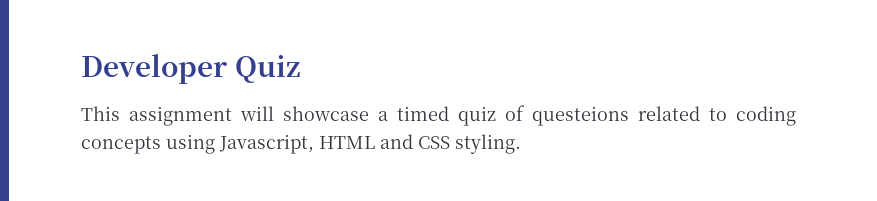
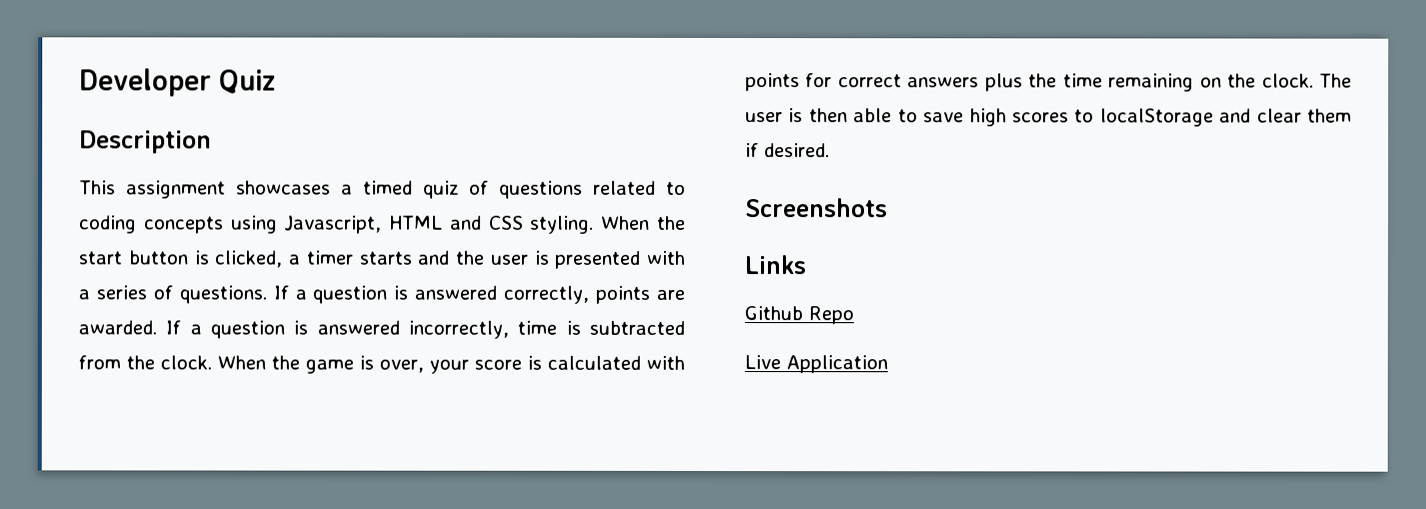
(300, 69) none -> [79,130,212,154] // Description
[240,106,369,121] will showcase -> [236,180,331,195] showcases
[532,106,629,126] questeions -> [499,180,583,199] questions
(521, 144) none -> [601,215,686,230] [78,250,686,269] [78,285,685,304] [78,320,685,339] [78,355,685,374] [745,73,1352,92] [745,108,1352,127] [745,143,830,158] [745,198,888,218] [744,255,806,275] [744,306,854,325] [744,355,888,374] When the start button is clicked, a timer starts and the user is presented with a series of questions. If a question is answered correctly, points are awarded. If a question is answered incorrectly, time is subtracted from the clock. When the game is over, your score is calculated with points for correct answers plus the time remaining on the clock. The user is then able to save high scores to localStorage and clear them if desired. // Screenshots // Links // Github Repo // Live Application

